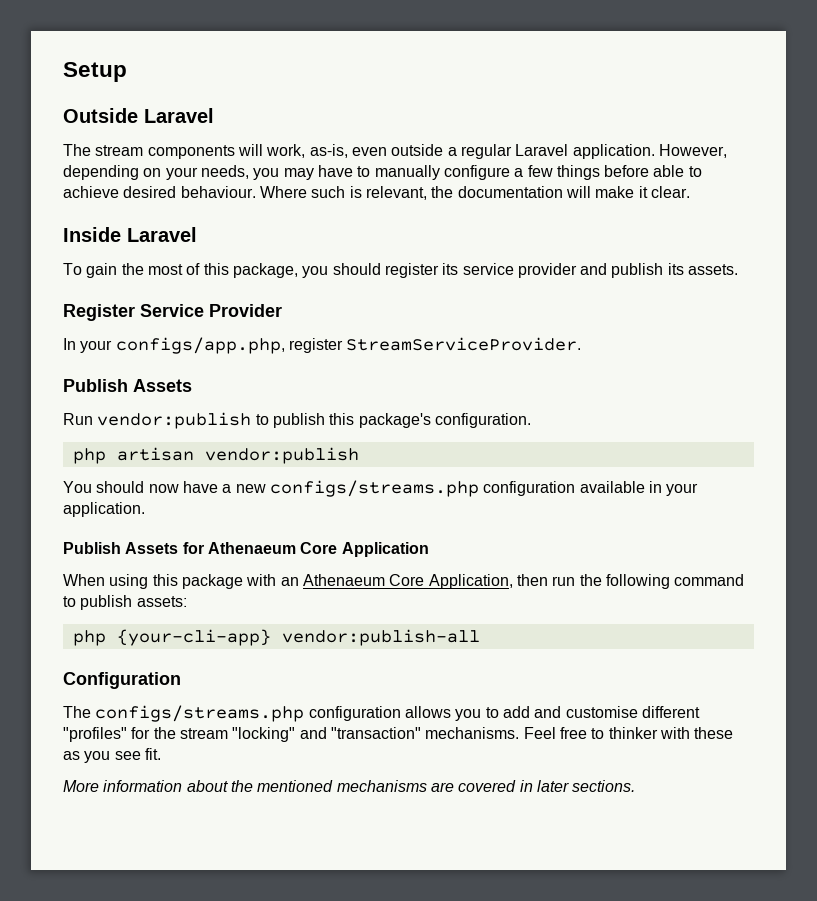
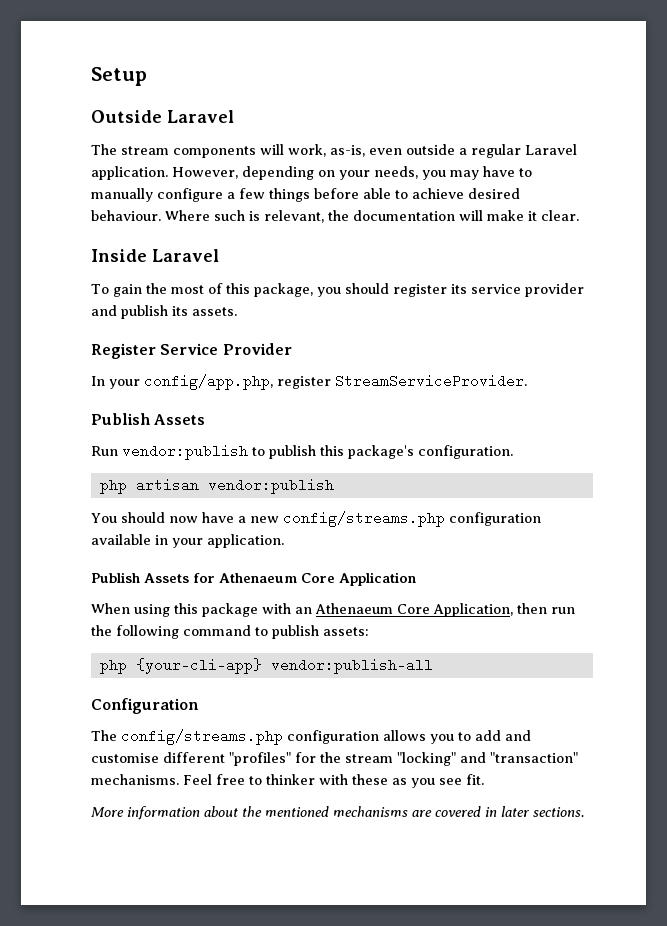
[115,337,285,354] configs/app.php, -> [144,374,273,390] config/app.php,
[269,480,479,497] configs/streams.php -> [282,511,445,527] config/streams.php
[95,705,305,722] configs/streams.php -> [121,729,283,745] config/streams.php

